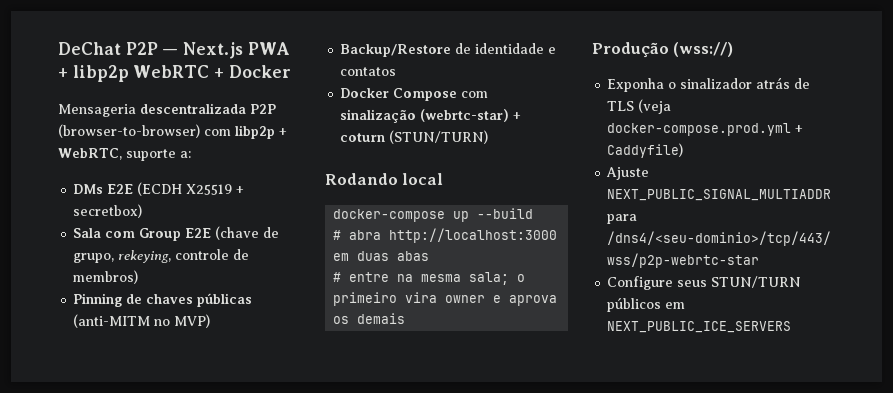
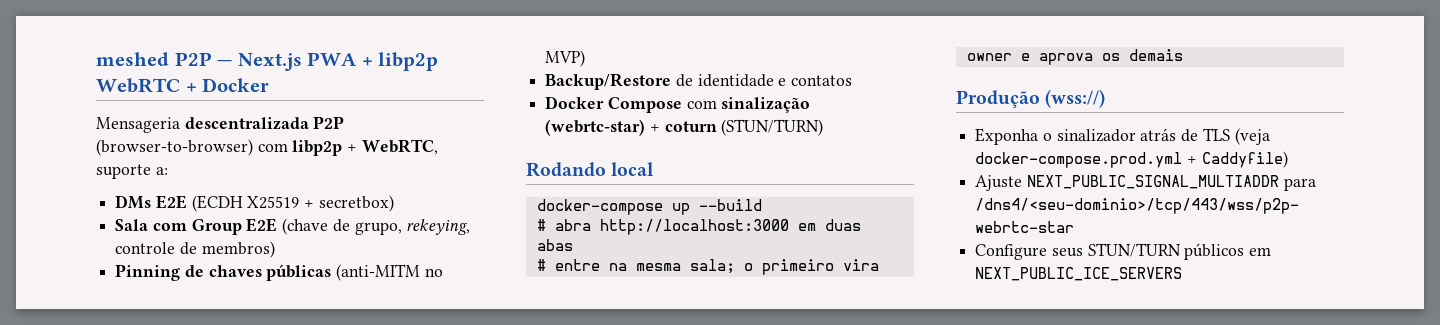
[58,42,121,55] DeChat -> [96,52,169,66] meshed

